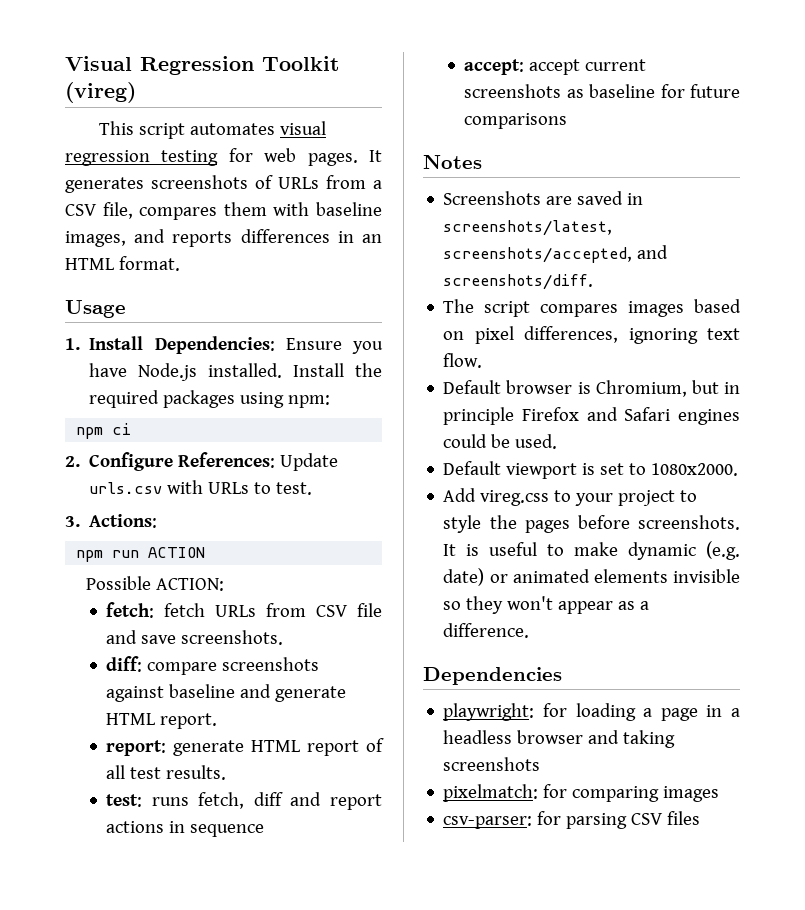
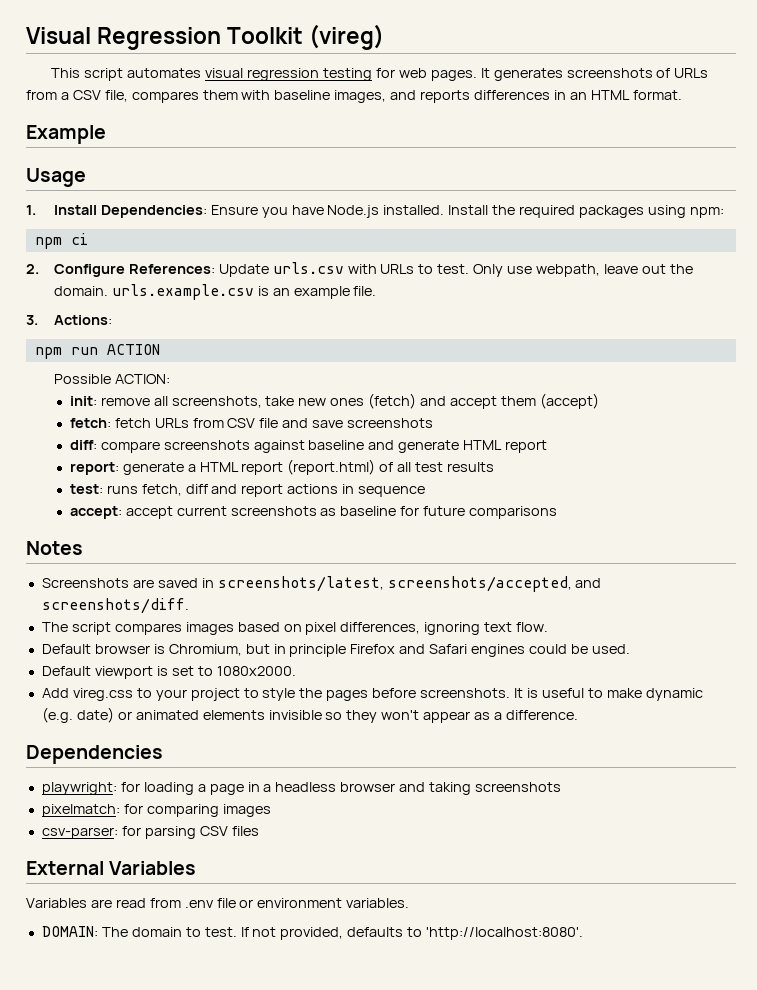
(180, 263) none -> [26,125,106,144] // Example
(313, 488) none -> [473,264,693,277] [53,284,377,300] Only use webpath, leave out the domain. urls.example.csv is an example file.
(224, 584) none -> [69,393,599,409] // init: remove all screenshots, take new ones (fetch) and accept them (accept)
[181,630,284,645] screenshots. -> [347,418,434,428] screenshots
[160,713,218,729] report. -> [505,440,548,453] report
[251,740,360,756] HTML report -> [187,459,376,475] a HTML report (report.html)
[166,765,227,780] results. -> [447,462,495,472] results
(701, 818) none -> [26,861,197,875] [26,898,410,908] [41,926,584,940] // External Variables // Variables are read from .env file or environment variables. // DOMAIN: The domain to test. If not provided, defaults to 'http://localhost:8080'.

